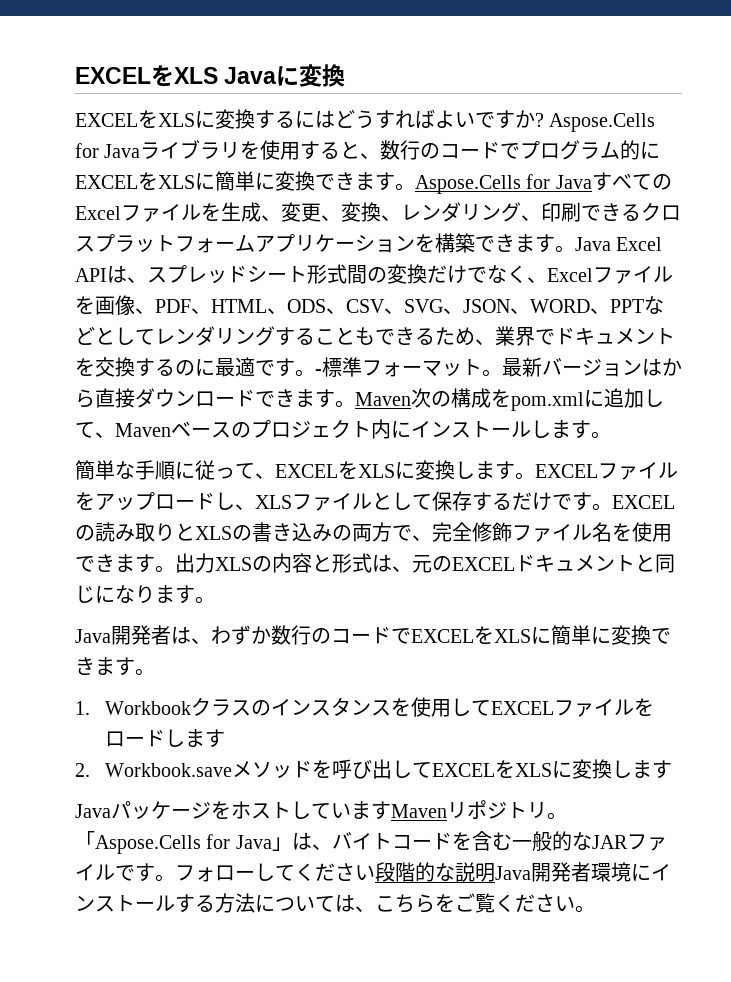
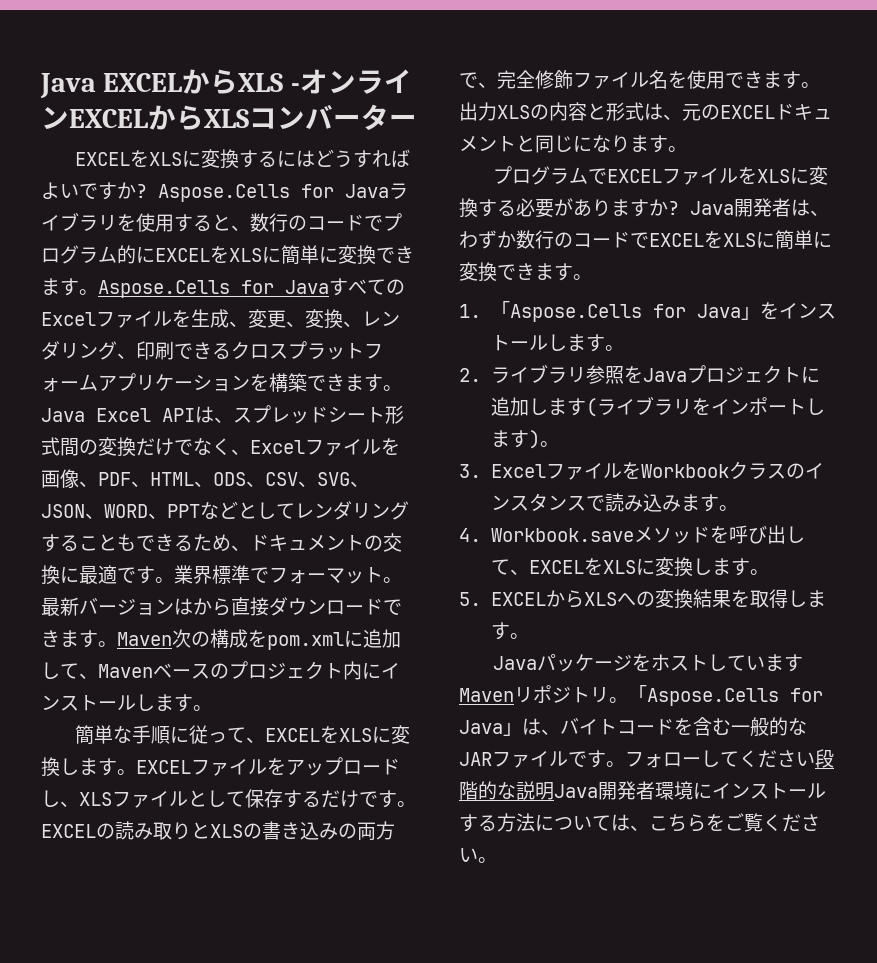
[75,64,346,87] EXCELをXLS Javaに変換 -> [40,69,412,99] [41,104,417,131] Java EXCELからXLS -オンラインEXCELからXLSコンバーター
[495,326,675,346] [75,357,195,377] 業界でドキュメントを交換するの -> [250,533,402,552] [41,565,60,585] ドキュメントの交換
[315,357,362,377] -標準 -> [174,565,269,584] 業界標準で
(215, 600) none -> [492,166,828,185] [459,198,679,218] プログラムでEXCELファイルをXLSに変換する必要がありますか?
(90, 708) none -> [490,301,836,322] [490,334,624,352] [459,364,820,384] [490,396,825,417] [490,430,559,449] [459,462,641,480] 「Aspose.Cells for Java」をインストールします。 // 2.ライブラリ参照をJavaプロジェクトに追加します(ライブラリをインポートします)。 // 3. Excelファイルを
[390,697,654,717] [104,729,225,748] [75,763,90,777] を使用してEXCELファイルをロードします // 2. -> [585,493,738,512] [459,528,481,542] で読み込みます。 // 4.
[431,759,672,779] EXCELをXLSに変換します -> [509,557,769,577] [459,589,826,609] [490,622,529,640] 、EXCELをXLSに変換します。 // 5. EXCELからXLSへの変換結果を取得します。

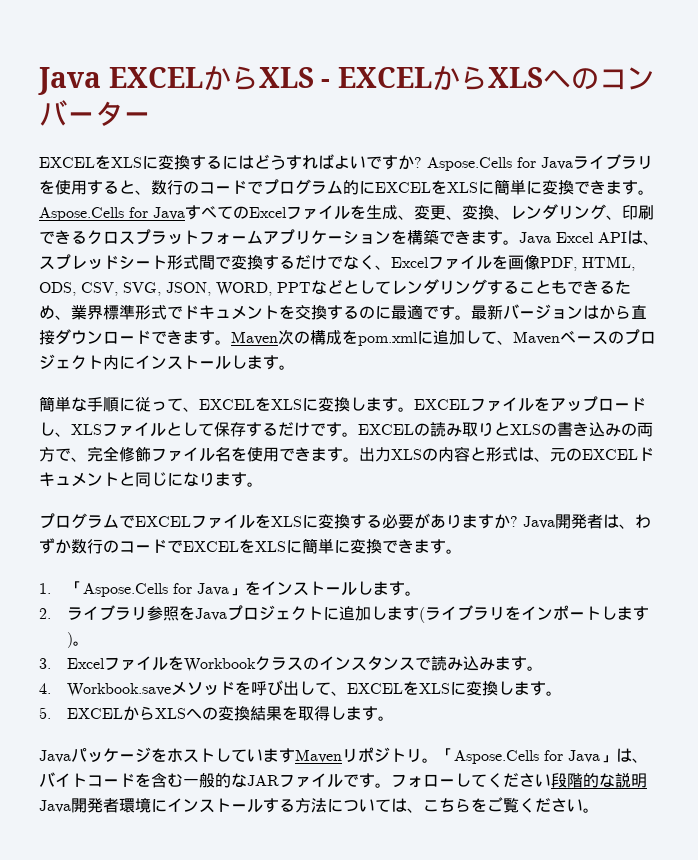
[299,69,412,94] [41,105,249,131] オンラインEXCELからXLS -> [337,66,599,90] EXCELからXLSへの
[79,437,136,457] の変換 -> [215,255,295,270] で変換する
[79,472,369,487] [41,504,167,519] 、PDF、HTML、ODS、CSV、SVG、JSON、WORD、 -> [540,256,635,271] [39,282,272,296] PDF, HTML, ODS, CSV, SVG, JSON, WORD,
[250,533,402,552] [41,565,383,585] ドキュメントの交換に最適です。業界標準でフォーマット -> [71,304,455,320] 業界標準形式でドキュメントを交換するのに最適です

